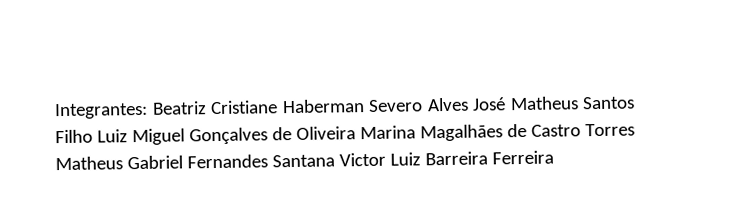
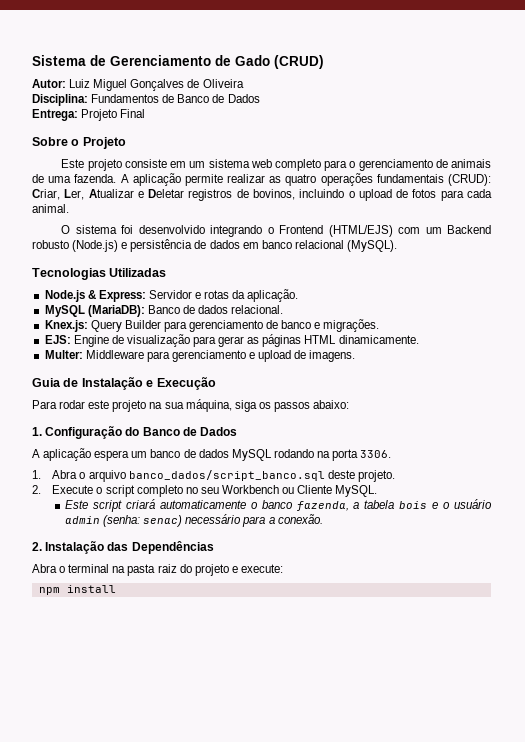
[54,96,635,120] [55,129,93,144] Integrantes: Beatriz Cristiane Haberman Severo Alves José Matheus Santos Filho -> [32,55,324,69] [32,79,66,88] Sistema de Gerenciamento de Gado (CRUD) // Autor:
[360,123,635,142] [55,150,554,171] Marina Magalhães de Castro Torres Matheus Gabriel Fernandes Santana Victor Luiz Barreira Ferreira -> [32,94,260,106] [32,109,146,121] [32,137,126,149] [61,159,491,171] [32,173,492,186] [32,189,492,201] [32,204,69,213] [61,225,491,237] [32,239,397,252] [32,268,167,280] [44,289,299,302] [44,305,284,317] [44,319,380,332] [44,334,419,347] [44,350,356,362] [32,377,216,390] [32,399,350,412] [32,426,238,439] [32,448,392,461] [32,470,395,482] [32,485,378,497] [65,499,493,512] [65,514,323,527] [32,541,214,554] [32,564,283,576] [38,585,116,595] // Disciplina: Fundamentos de Banco de Dados // Entrega: Projeto Final // Sobre o Projeto // Este projeto consiste em um sistema web completo para o gerenciamento de animais de uma fazenda. A aplicação permite realizar as quatro operações fundamentais (CRUD): Criar, Ler, Atualizar e Deletar registros de bovinos, incluindo o upload de fotos para cada animal. // O sistema foi desenvolvido integrando o Frontend (HTML/EJS) com um Backend robusto (Node.js) e persistência de dados em banco relacional (MySQL). // Tecnologias Utilizadas // Node.js & Express: Servidor e rotas da aplicação. // MySQL (MariaDB): Banco de dados relacional. // Knex.js: Query Builder para gerenciamento de banco e migrações. // EJS: Engine de visualização para gerar as páginas HTML dinamicamente. // Multer: Middleware para gerenciamento e upload de imagens. // Guia de Instalação e Execução // Para rodar este projeto na sua máquina, siga os passos abaixo: // 1. Configuração do Banco de Dados // A aplicação espera um banco de dados MySQL rodando na porta 3306. // 1. Abra o arquivo banco_dados/script_banco.sql deste projeto. // 2. Execute o script completo no seu Workbench ou Cliente MySQL. // Este script criará automaticamente o banco fazenda, a tabela bois e o usuário admin (senha: senac) necessário para a conexão. // 2. Instalação das Dependências // Abra o terminal na pasta raiz do projeto e execute: // npm install

